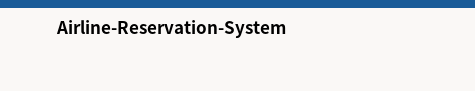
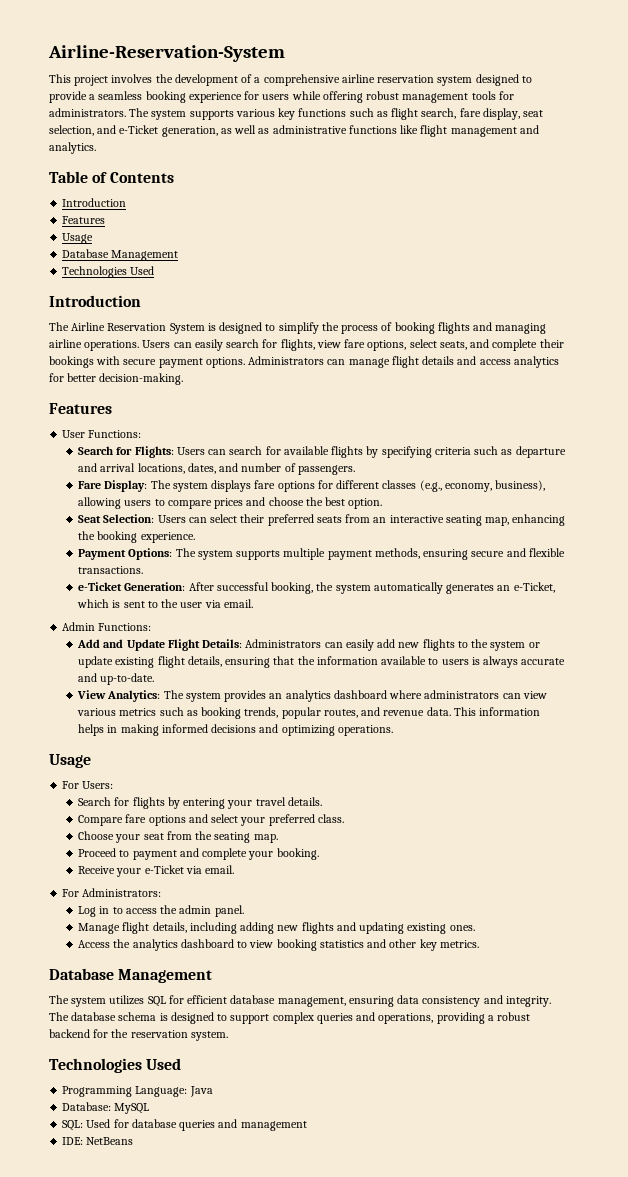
(286, 29) none -> [49,74,532,86] [49,91,514,103] [49,108,544,120] [49,125,539,137] [49,142,96,154] [49,171,174,183] [62,198,127,207] [62,216,106,224] [62,233,94,244] [62,249,179,261] [62,266,155,278] [49,295,141,307] [49,322,547,334] [49,339,564,351] [49,356,559,368] [49,373,184,385] [49,403,112,414] [62,430,142,438] [78,446,566,458] [78,463,355,475] [78,480,546,492] [78,497,383,509] [78,514,566,526] [78,531,195,543] [78,548,565,560] [78,566,144,574] [78,582,555,594] [77,599,253,608] [62,622,152,631] [77,639,540,651] [78,656,566,668] [78,673,155,685] [77,690,547,702] [77,707,541,719] [78,724,393,736] [49,754,91,768] [62,781,114,789] [78,797,322,809] [78,814,344,826] [78,831,278,843] [78,848,319,860] [78,865,235,877] [62,888,162,897] [78,905,244,917] [78,922,475,934] [78,939,479,951] [49,968,213,983] [49,995,551,1007] [49,1012,531,1024] [49,1029,228,1041] [49,1058,182,1073] [62,1086,213,1097] [62,1102,150,1114] [62,1119,307,1131] [62,1137,134,1145] // This project involves the development of a comprehensive airline reservation system designed to provide a seamless booking experience for users while offering robust management tools for administrators. The system supports various key functions such as flight search, fare display, seat selection, and e-Ticket generation, as well as administrative functions like flight management and analytics. // Table of Contents // Introduction // Features // Usage // Database Management // Technologies Used // Introduction // The Airline Reservation System is designed to simplify the process of booking flights and managing airline operations. Users can easily search for flights, view fare options, select seats, and complete their bookings with secure payment options. Administrators can manage flight details and access analytics for better decision-making. // Features // User Functions: // Search for Flights: Users can search for available flights by specifying criteria such as departure and arrival locations, dates, and number of passengers. // Fare Display: The system displays fare options for different classes (e.g., economy, business), allowing users to compare prices and choose the best option. // Seat Selection: Users can select their preferred seats from an interactive seating map, enhancing the booking experience. // Payment Options: The system supports multiple payment methods, ensuring secure and flexible transactions. // e-Ticket Generation: After successful booking, the system automatically generates an e-Ticket, which is sent to the user via email. // Admin Functions: // Add and Update Flight Details: Administrators can easily add new flights to the system or update existing flight details, ensuring that the information available to users is always accurate and up-to-date. // View Analytics: The system provides an analytics dashboard where administrators can view various metrics such as booking trends, popular routes, and revenue data. This information helps in making informed decisions and optimizing operations. // Usage // For Users: // Search for flights by entering your travel details. // Compare fare options and select your preferred class. // Choose your seat from the seating map. // Proceed to payment and complete your booking. // Receive your e-Ticket via email. // For Administrators: // Log in to access the admin panel. // Manage flight details, including adding new flights and updating existing ones. // Access the analytics dashboard to view booking statistics and other key metrics. // Database Management // The system utilizes SQL for efficient database management, ensuring data consistency and integrity. The database schema is designed to support complex queries and operations, providing a robust backend for the reservation system. // Technologies Used // Programming Language: Java // Database: MySQL // SQL: Used for database queries and management // IDE: NetBeans

